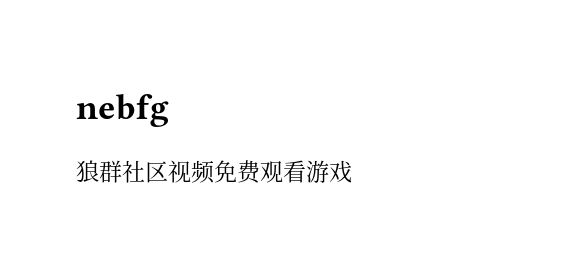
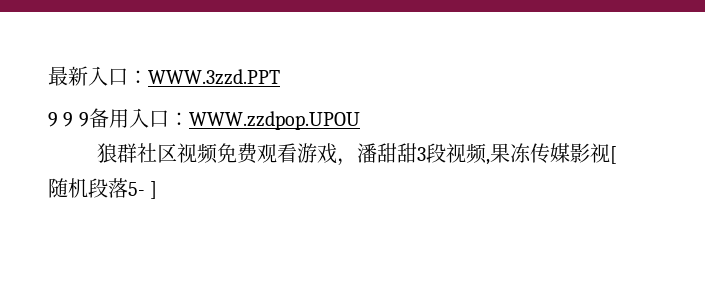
[76,94,169,127] nebfg -> [48,66,280,86] [48,108,360,130] 最新入口：WWW.3zzd.PPT // 9 9 9备用入口：WWW.zzdpop.UPOU
(352, 171) none -> [336,143,617,166] [48,178,158,199] ，潘甜甜3段视频,果冻传媒影视[随机段落5- ]

